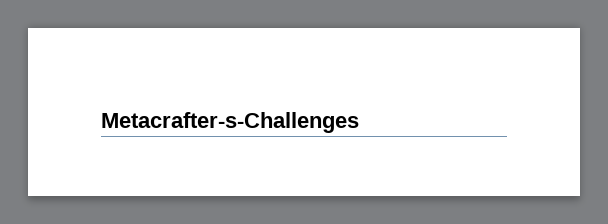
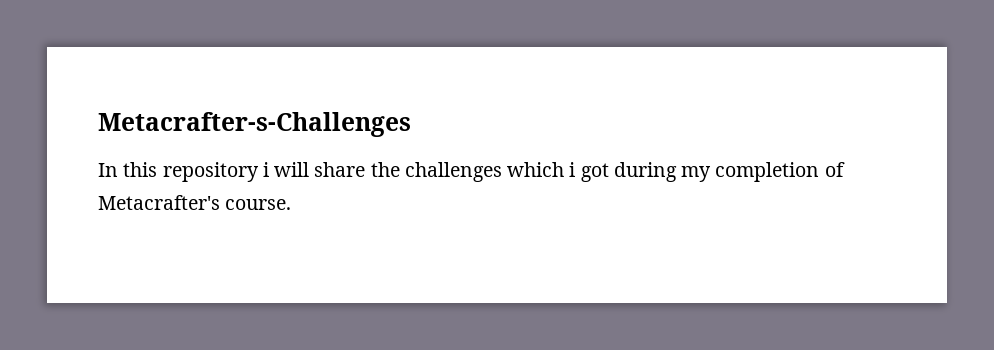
(359, 122) none -> [98,162,845,182] [98,195,292,210] // In this repository i will share the challenges which i got during my completion of Metacrafter's course.

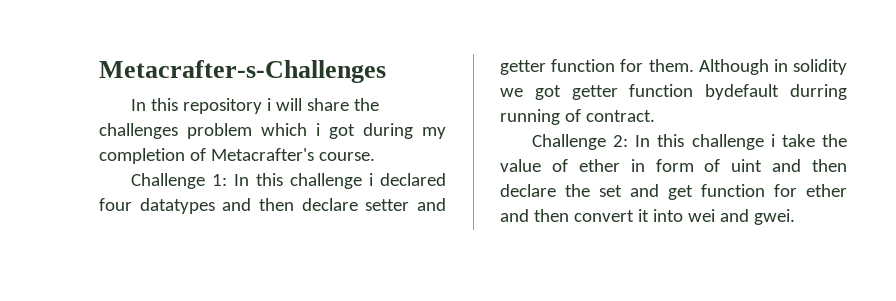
(502, 172) none -> [187,123,252,139] problem
(292, 204) none -> [130,173,446,189] [99,198,447,214] [500,59,847,75] [500,84,847,100] [500,109,655,125] [531,134,847,150] [500,159,847,172] [500,184,847,200] [500,209,795,225] // Challenge 1: In this challenge i declared four datatypes and then declare setter and getter function for them. Although in solidity we got getter function bydefault durring running of contract. // Challenge 2: In this challenge i take the value of ether in form of uint and then declare the set and get function for ether and then convert it into wei and gwei.

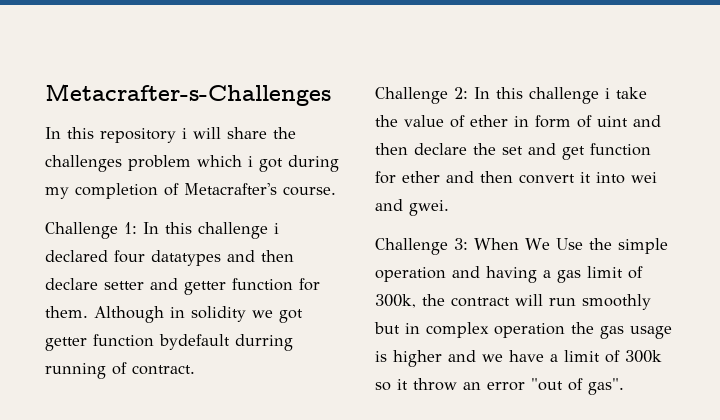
(795, 217) none -> [375,238,668,255] [375,266,643,283] [375,294,651,310] [374,322,672,339] [375,350,662,367] [375,378,624,395] // Challenge 3: When We Use the simple operation and having a gas limit of 300k, the contract will run smoothly but in complex operation the gas usage is higher and we have a limit of 300k so it throw an error "out of gas".

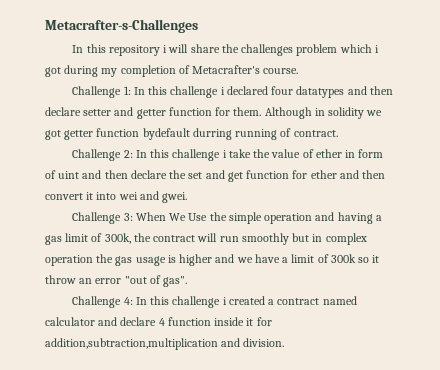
(624, 386) none -> [72,296,357,308] [45,317,272,326] [45,338,285,350] // Challenge 4: In this challenge i created a contract named calculator and declare 4 function inside it for addition,subtraction,multiplication and division.

